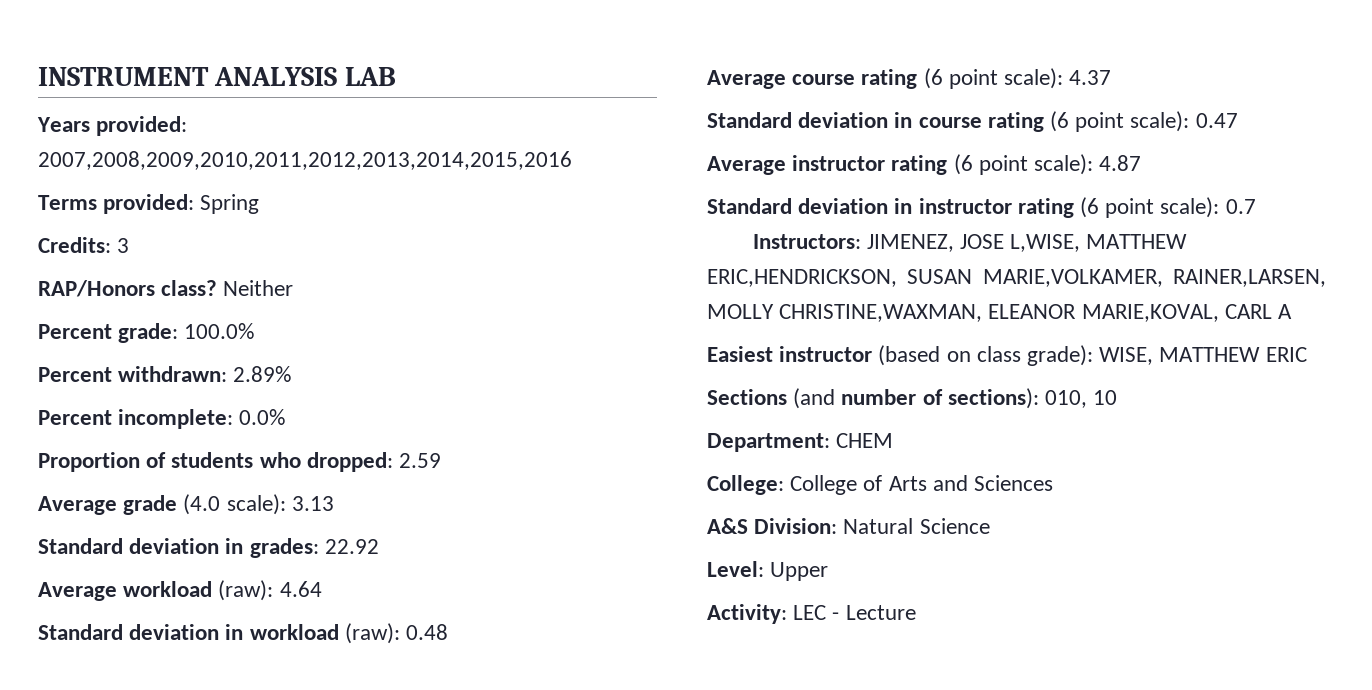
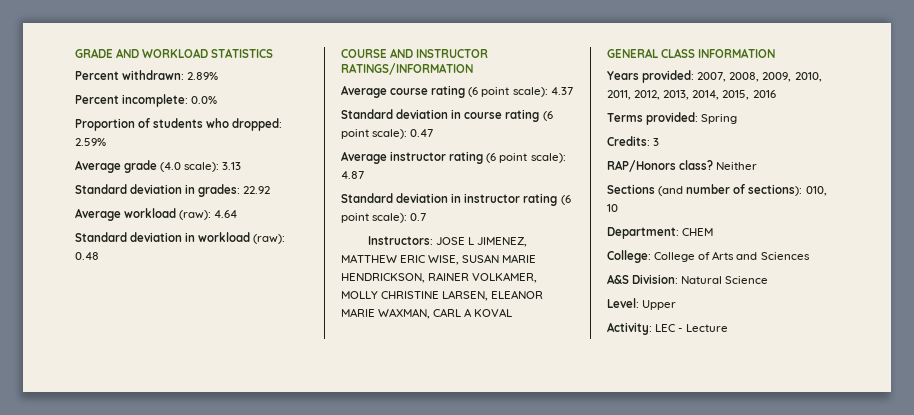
[38,67,396,86] [37,116,188,136] [38,151,572,170] [38,194,260,214] [38,237,130,253] [38,280,294,297] [38,323,255,343] INSTRUMENT ANALYSIS LAB // Years provided: 2007,2008,2009,2010,2011,2012,2013,2014,2015,2016 // Terms provided: Spring // Credits: 3 // RAP/Honors class? Neither // Percent grade: 100.0% -> [75,48,274,58] GRADE AND WORKLOAD STATISTICS
[399,453,442,468] 2.59 -> [75,138,106,146] 2.59%
(449, 632) none -> [341,48,489,58] [341,63,473,75] // COURSE AND INSTRUCTOR RATINGS/INFORMATION
[866,234,1188,252] [707,269,1326,287] [707,304,1293,322] [707,345,1307,366] JIMENEZ, JOSE L,WISE, MATTHEW ERIC,HENDRICKSON, SUSAN MARIE,VOLKAMER, RAINER,LARSEN, MOLLY CHRISTINE,WAXMAN, ELEANOR MARIE,KOVAL, CARL A // Easiest instructor (based on class grade): WISE, MATTHEW ERIC -> [436,237,528,247] [341,254,537,265] [341,272,538,283] [341,290,544,301] [341,308,513,319] [607,48,776,58] [607,70,822,83] [607,90,776,100] [607,112,738,125] [607,136,660,146] [607,160,758,172] JOSE L JIMENEZ, MATTHEW ERIC WISE, SUSAN MARIE HENDRICKSON, RAINER VOLKAMER, MOLLY CHRISTINE LARSEN, ELEANOR MARIE WAXMAN, CARL A KOVAL // GENERAL CLASS INFORMATION // Years provided: 2007, 2008, 2009, 2010, 2011, 2012, 2013, 2014, 2015, 2016 // Terms provided: Spring // Credits: 3 // RAP/Honors class? Neither

